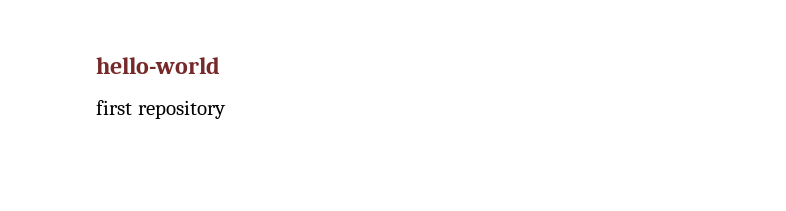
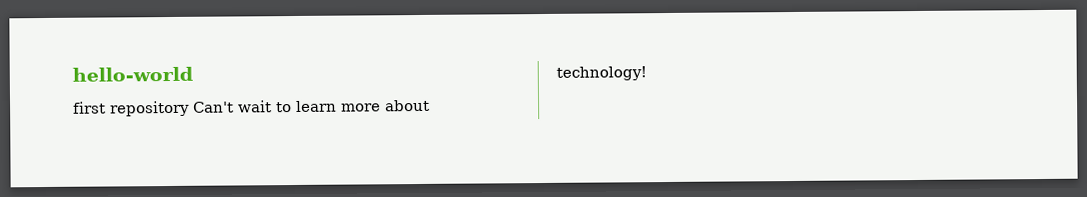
(226, 109) none -> [193,99,430,113] [556,66,647,81] Can't wait to learn more about technology!

